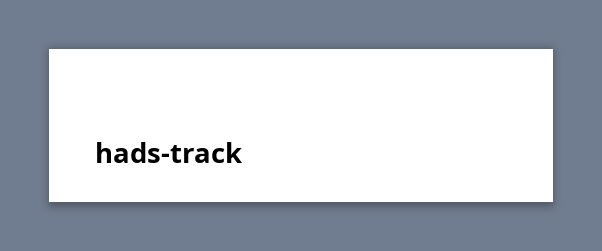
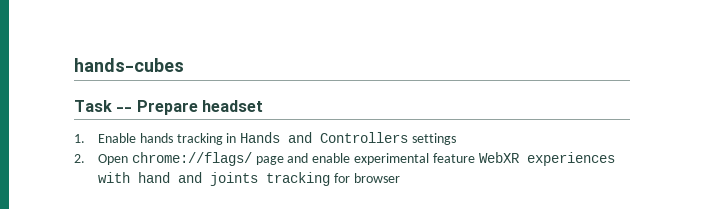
[95,142,243,163] hads-track -> [74,58,184,72] [74,100,263,115] [74,132,456,145] [74,152,615,166] [98,172,400,186] hands-cubes // Task -- Prepare headset // 1. Enable hands tracking in Hands and Controllers settings // 2. Open chrome://flags/ page and enable experimental feature WebXR experiences with hand and joints tracking for browser

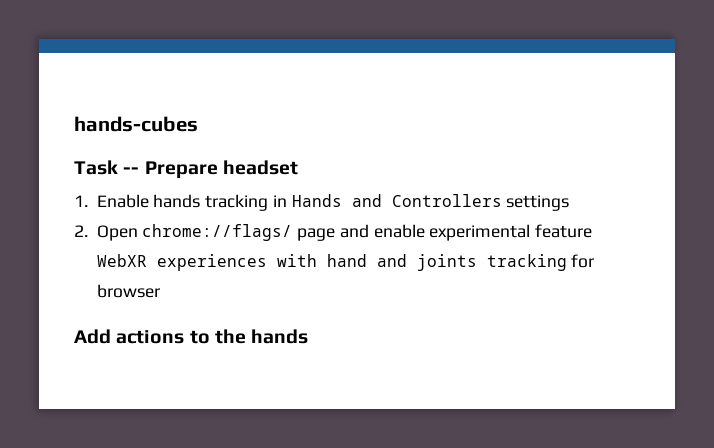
(400, 178) none -> [74,329,309,344] // Add actions to the hands

